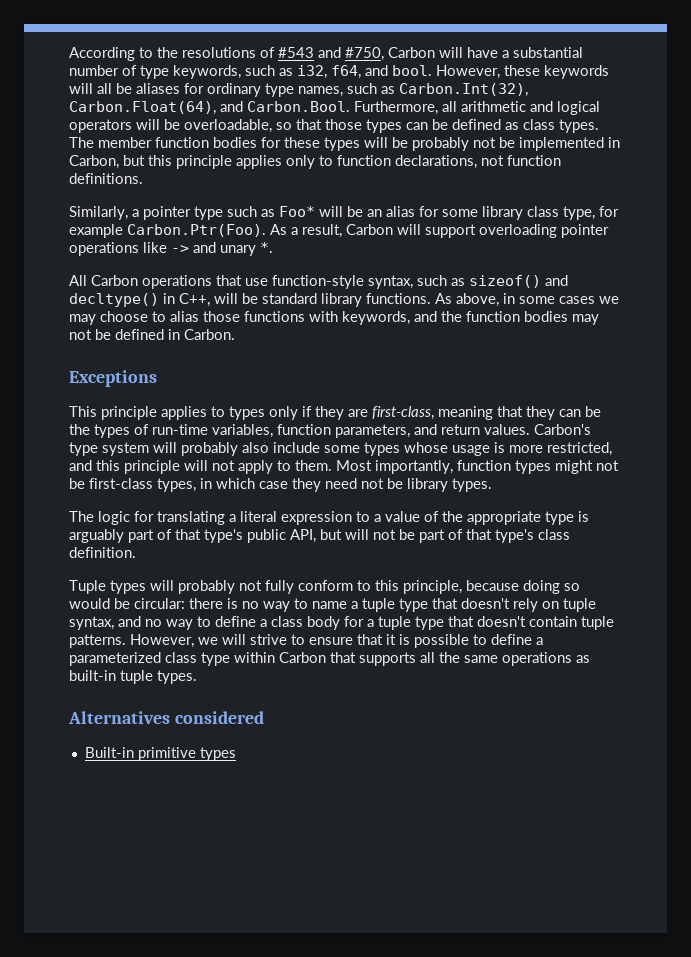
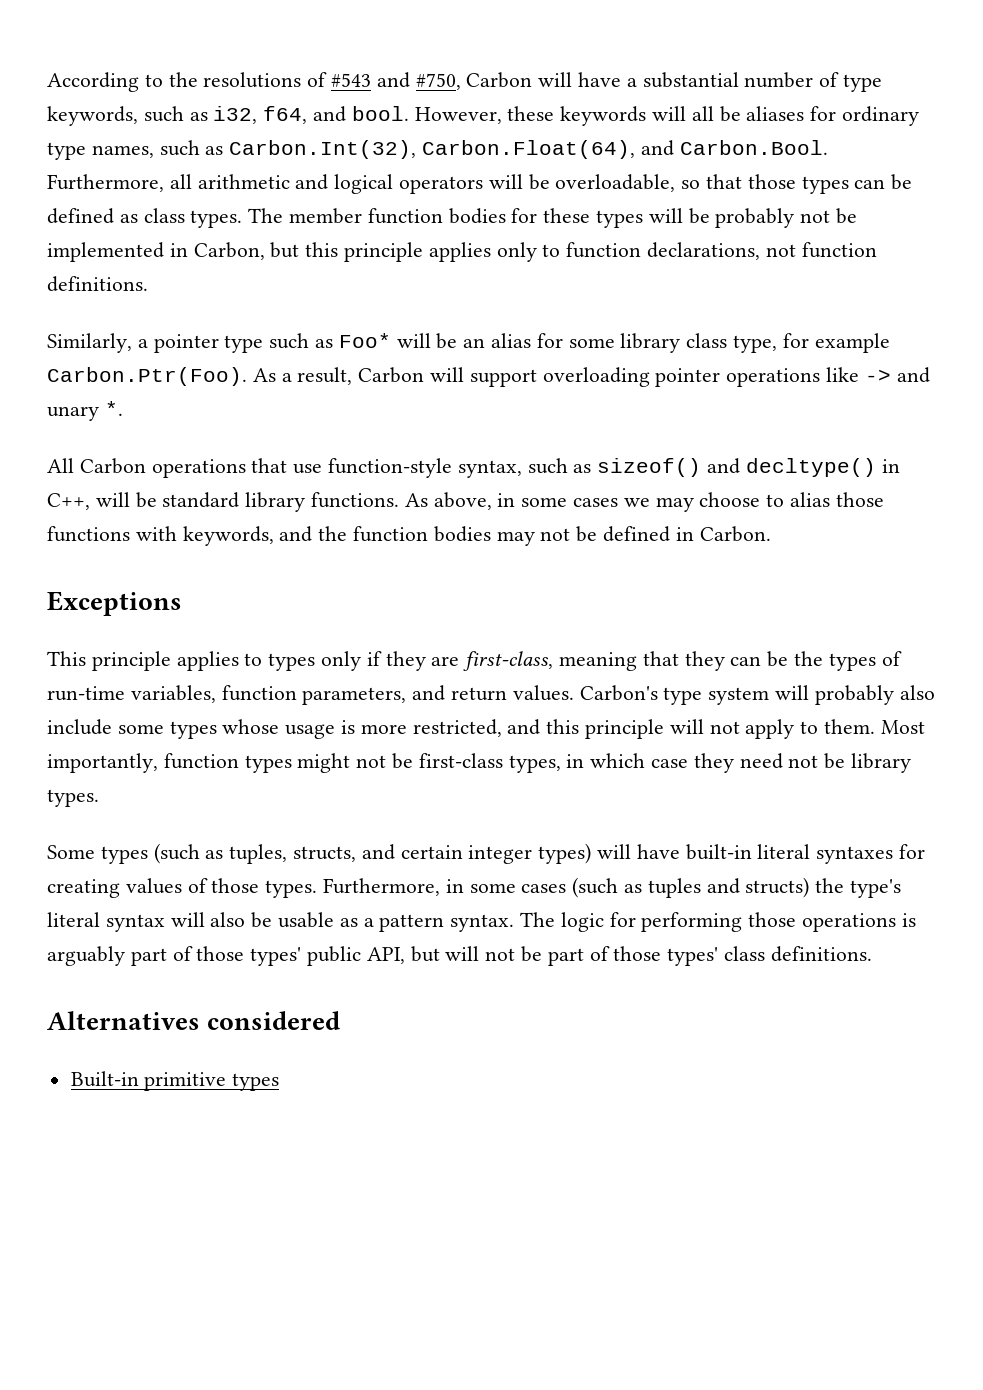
[69,511,574,525] The logic for translating a literal expression to a value of the appropriate type -> [47,843,926,864] [47,877,902,898] [47,912,897,932] Some types (such as tuples, structs, and certain integer types) will have built-in literal syntaxes for creating values of those types. Furthermore, in some cases (such as tuples and structs) the type's literal syntax will also be usable as a pattern syntax. The logic for performing those operations
[175,529,243,543] that type's -> [196,946,302,966] those types'
[466,529,570,543] [69,547,136,558] [69,580,580,594] [69,598,596,612] [69,616,614,630] [69,634,543,648] [69,652,590,666] [69,670,197,684] that type's class definition. // Tuple types will probably not fully conform to this principle, because doing so would be circular: there is no way to name a tuple type that doesn't rely on tuple syntax, and no way to define a class body for a tuple type that doesn't contain tuple patterns. However, we will strive to ensure that it is possible to define a parameterized class type within Carbon that supports all the same operations as built-in tuple types. -> [613,946,872,966] those types' class definitions.

